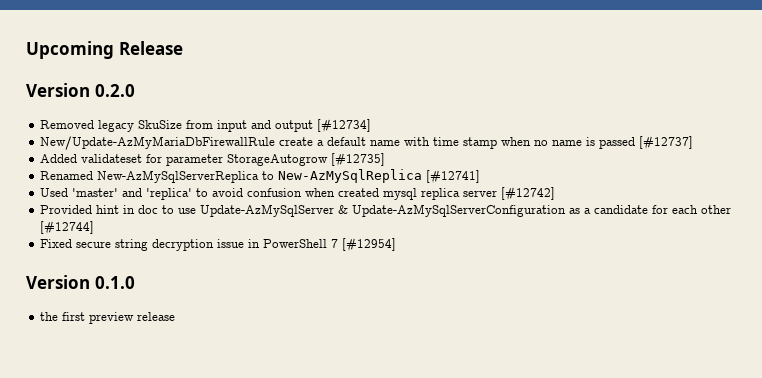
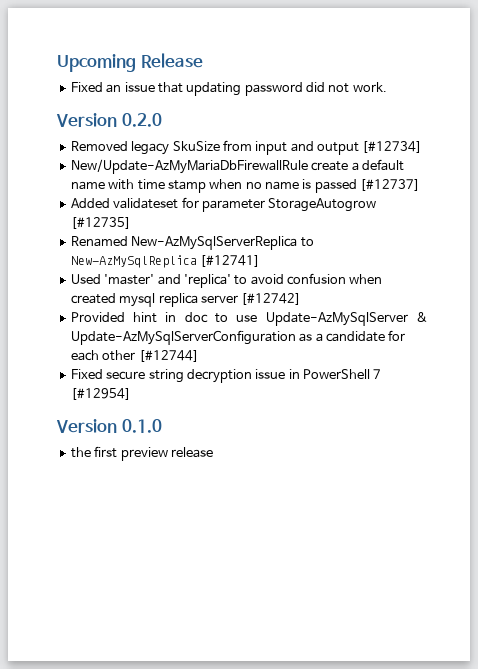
(183, 48) none -> [70,82,387,96] // Fixed an issue that updating password did not work.

